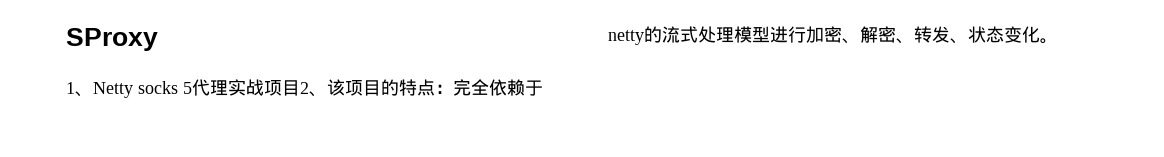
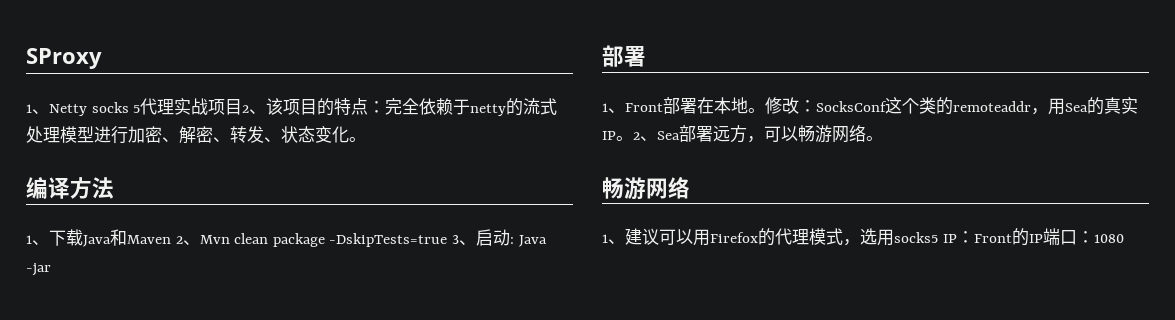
(1058, 41) none -> [26,177,114,199] [26,229,547,247] [26,263,51,276] [602,45,646,67] [602,97,1138,115] [602,125,883,143] [602,176,690,200] [602,228,1124,246] // 编译方法 // 1、下载Java和Maven 2、Mvn clean package -DskipTests=true 3、启动: Java -jar // 部署 // 1、Front部署在本地。修改：SocksConf这个类的remoteaddr，用Sea的真实IP。2、Sea部署远方，可以畅游网络。 // 畅游网络 // 1、建议可以用Firefox的代理模式，选用socks5 IP：Front的IP端口：1080

